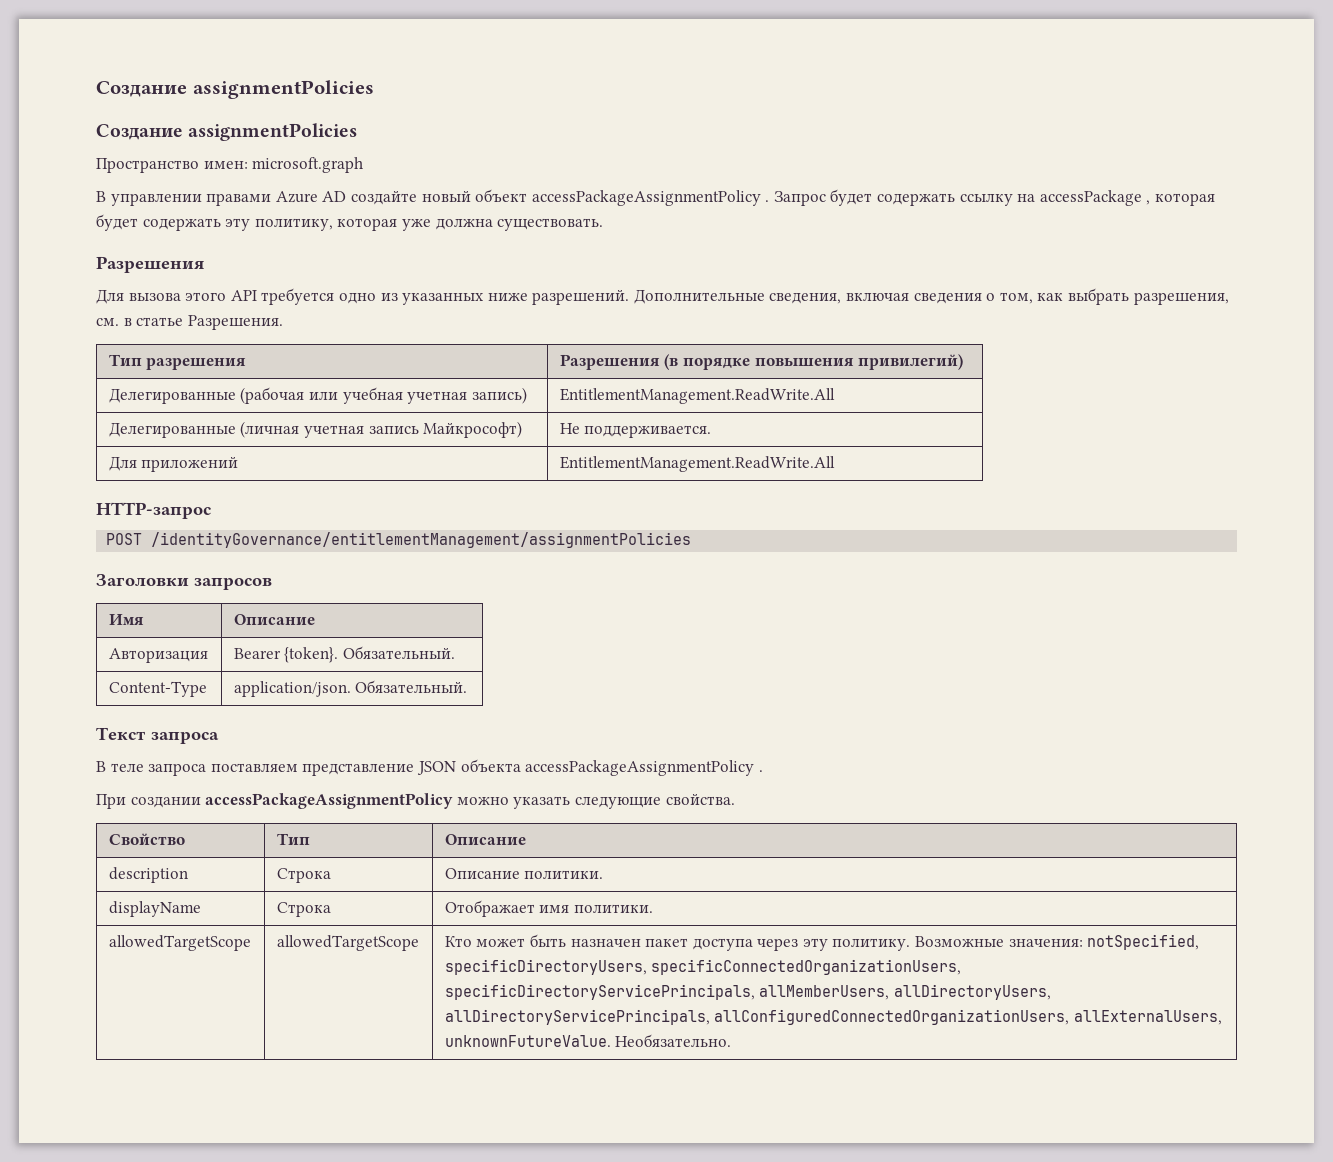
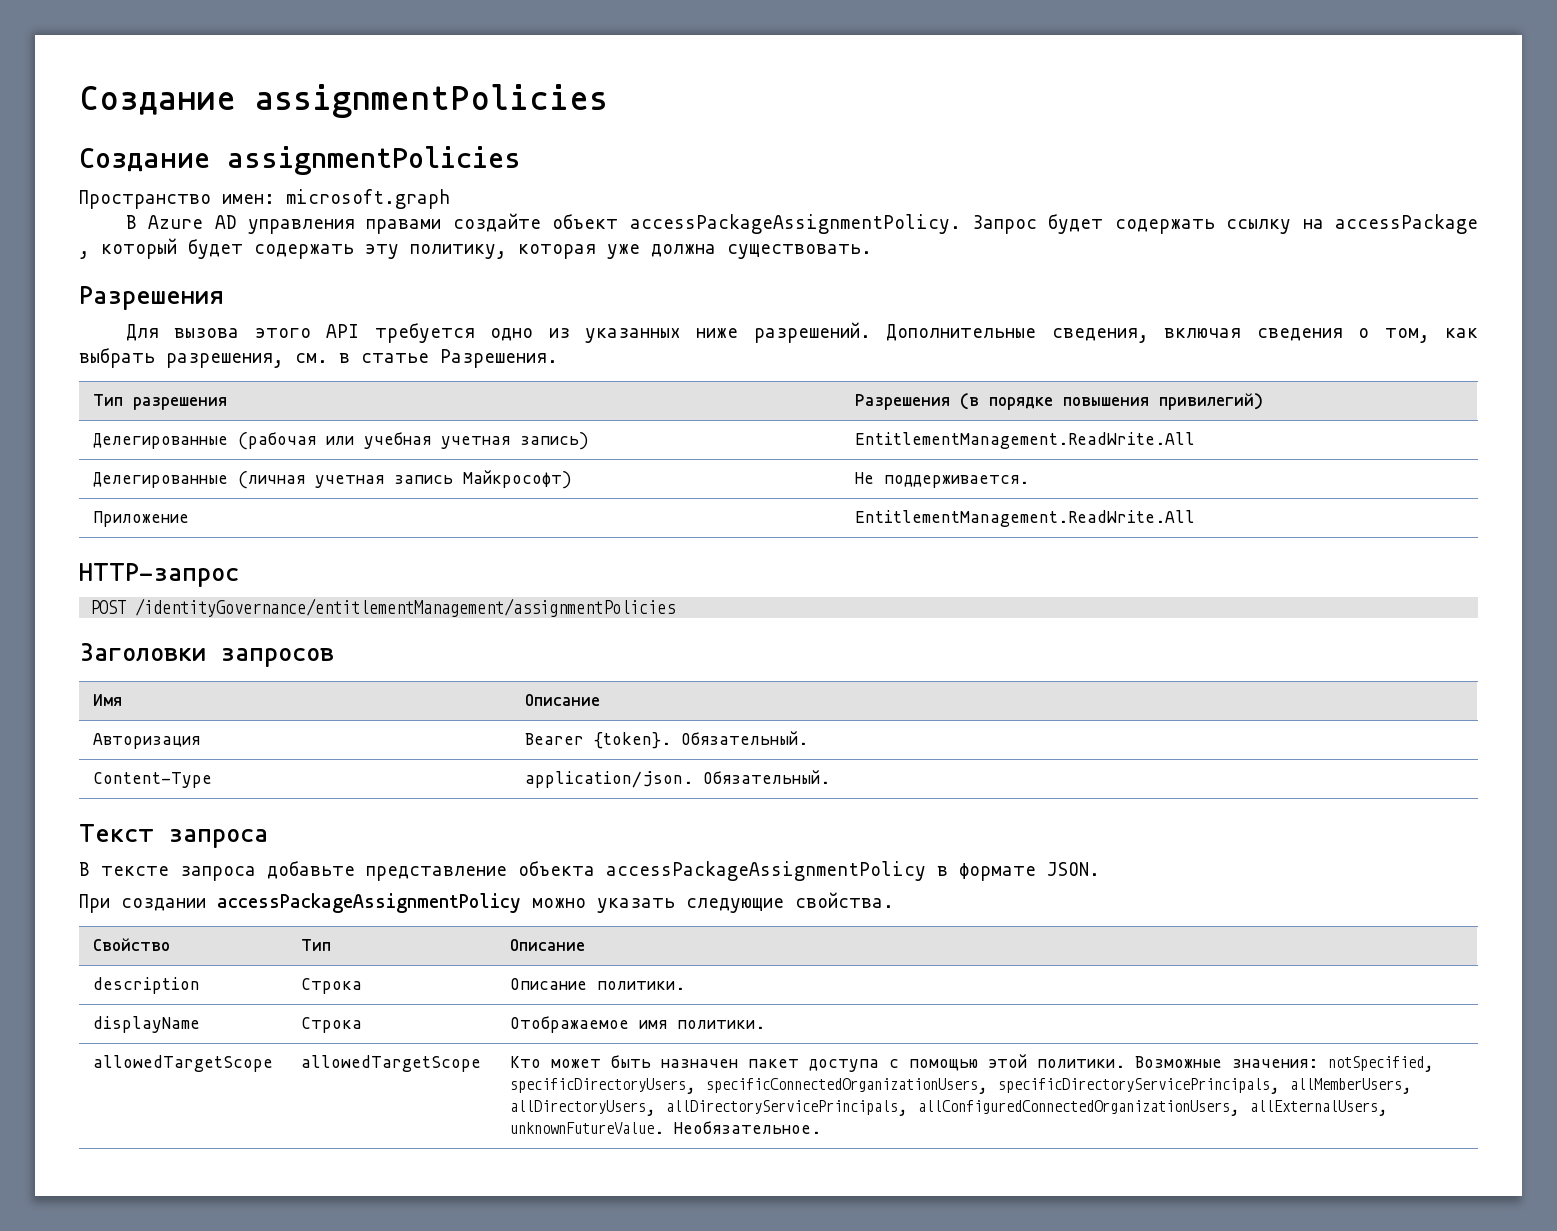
[110,189,770,206] управлении правами Azure AD создайте новый объект accessPackageAssignmentPolicy . -> [148,213,961,234] Azure AD управления правами создайте объект accessPackageAssignmentPolicy.
[1155,193,1216,206] которая -> [101,238,177,259] который
[108,456,239,472] Для приложений -> [92,511,189,527] Приложение
[110,759,763,776] теле запроса поставляем представление JSON объекта accessPackageAssignmentPolicy . -> [101,861,1100,881] тексте запроса добавьте представление объекта accessPackageAssignmentPolicy в формате JSON.
[444,900,535,917] Отображает -> [509,1016,629,1033] Отображаемое
[757,938,911,951] через эту политику. -> [888,1054,1125,1071] с помощью этой политики.
[615,1034,732,1047] Необязательно. -> [673,1121,821,1135] Необязательное.

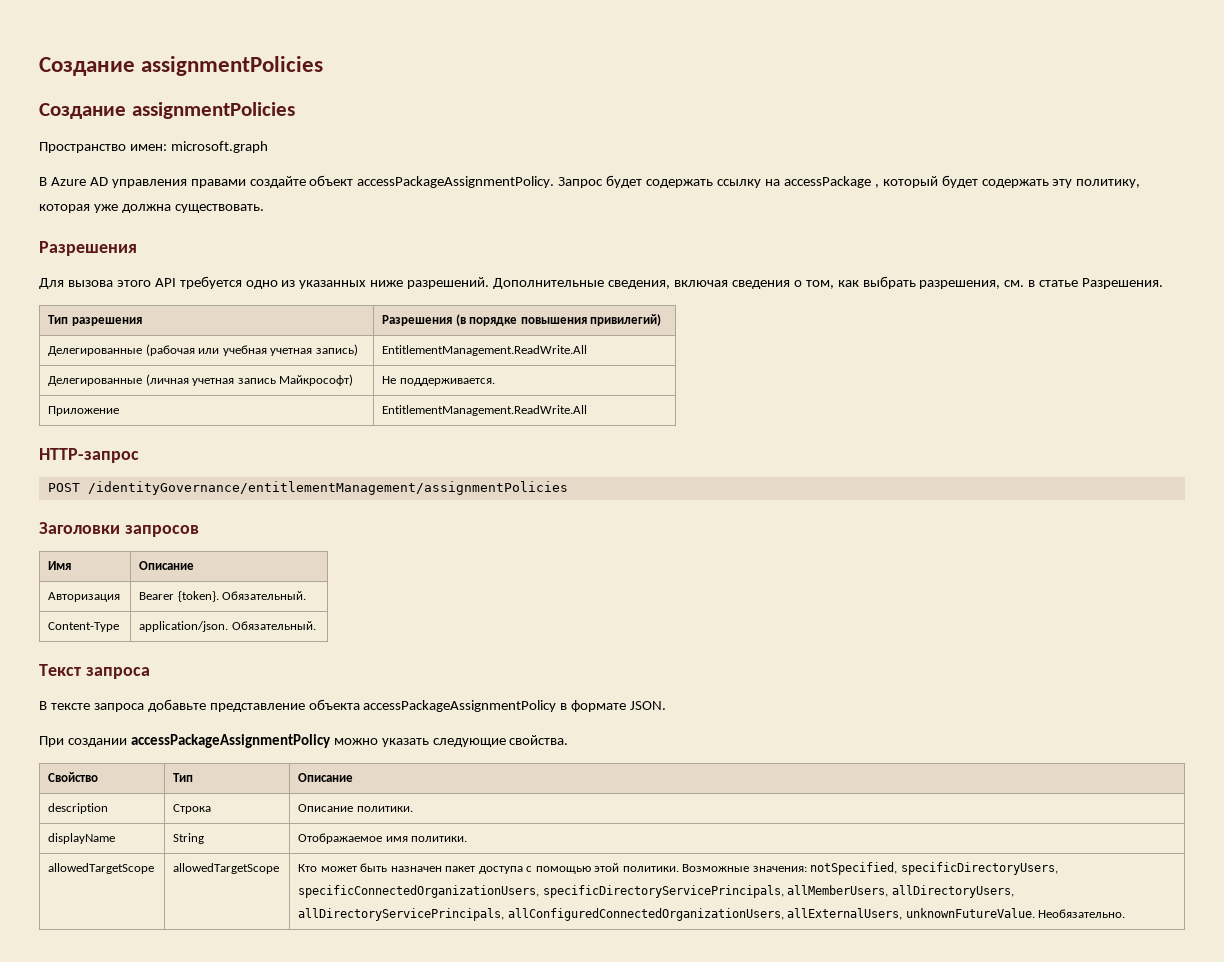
[300,1017,362,1033] Строка -> [173,833,205,844] String
[673,1121,821,1135] Необязательное. -> [1038,909,1126,918] Необязательно.

